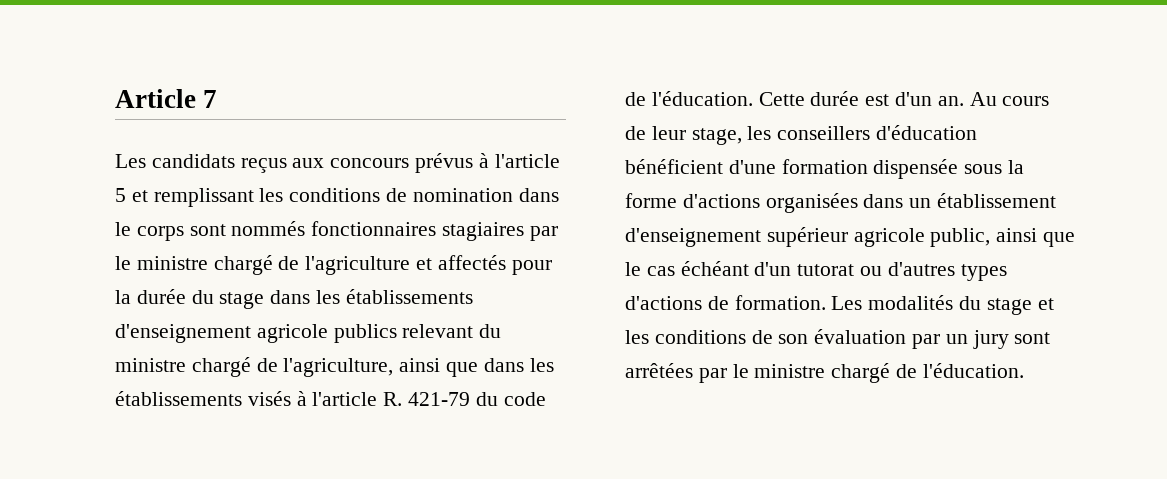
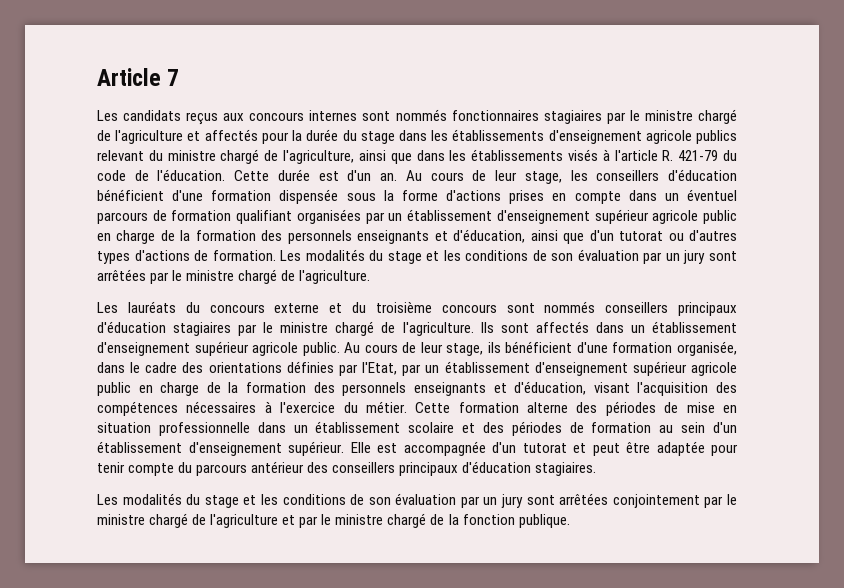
[415,153,560,173] [115,188,559,207] [115,222,184,241] prévus à l'article 5 et remplissant les conditions de nomination dans le corps -> [309,110,358,121] internes
[765,193,1057,213] [625,227,1076,247] [625,261,749,276] organisées dans un établissement d'enseignement supérieur agricole public, ainsi que le cas échéant -> [509,189,737,204] [97,209,738,224] [97,229,585,244] prises en compte dans un éventuel parcours de formation qualifiant organisées par un établissement d'enseignement supérieur agricole public en charge de la formation des personnels enseignants et d'éducation, ainsi que
[922,363,1024,378] l'éducation. -> [299,270,371,284] [97,301,737,316] [97,321,738,336] [97,341,738,356] [97,361,737,376] [97,381,738,396] [97,401,737,416] [97,421,737,436] [97,441,738,456] [97,461,597,476] [97,493,737,508] [97,513,570,528] l'agriculture. // Les lauréats du concours externe et du troisième concours sont nommés conseillers principaux d'éducation stagiaires par le ministre chargé de l'agriculture. Ils sont affectés dans un établissement d'enseignement supérieur agricole public. Au cours de leur stage, ils bénéficient d'une formation organisée, dans le cadre des orientations définies par l'Etat, par un établissement d'enseignement supérieur agricole public en charge de la formation des personnels enseignants et d'éducation, visant l'acquisition des compétences nécessaires à l'exercice du métier. Cette formation alterne des périodes de mise en situation professionnelle dans un établissement scolaire et des périodes de formation au sein d'un établissement d'enseignement supérieur. Elle est accompagnée d'un tutorat et peut être adaptée pour tenir compte du parcours antérieur des conseillers principaux d'éducation stagiaires. // Les modalités du stage et les conditions de son évaluation par un jury sont arrêtées conjointement par le ministre chargé de l'agriculture et par le ministre chargé de la fonction publique.

